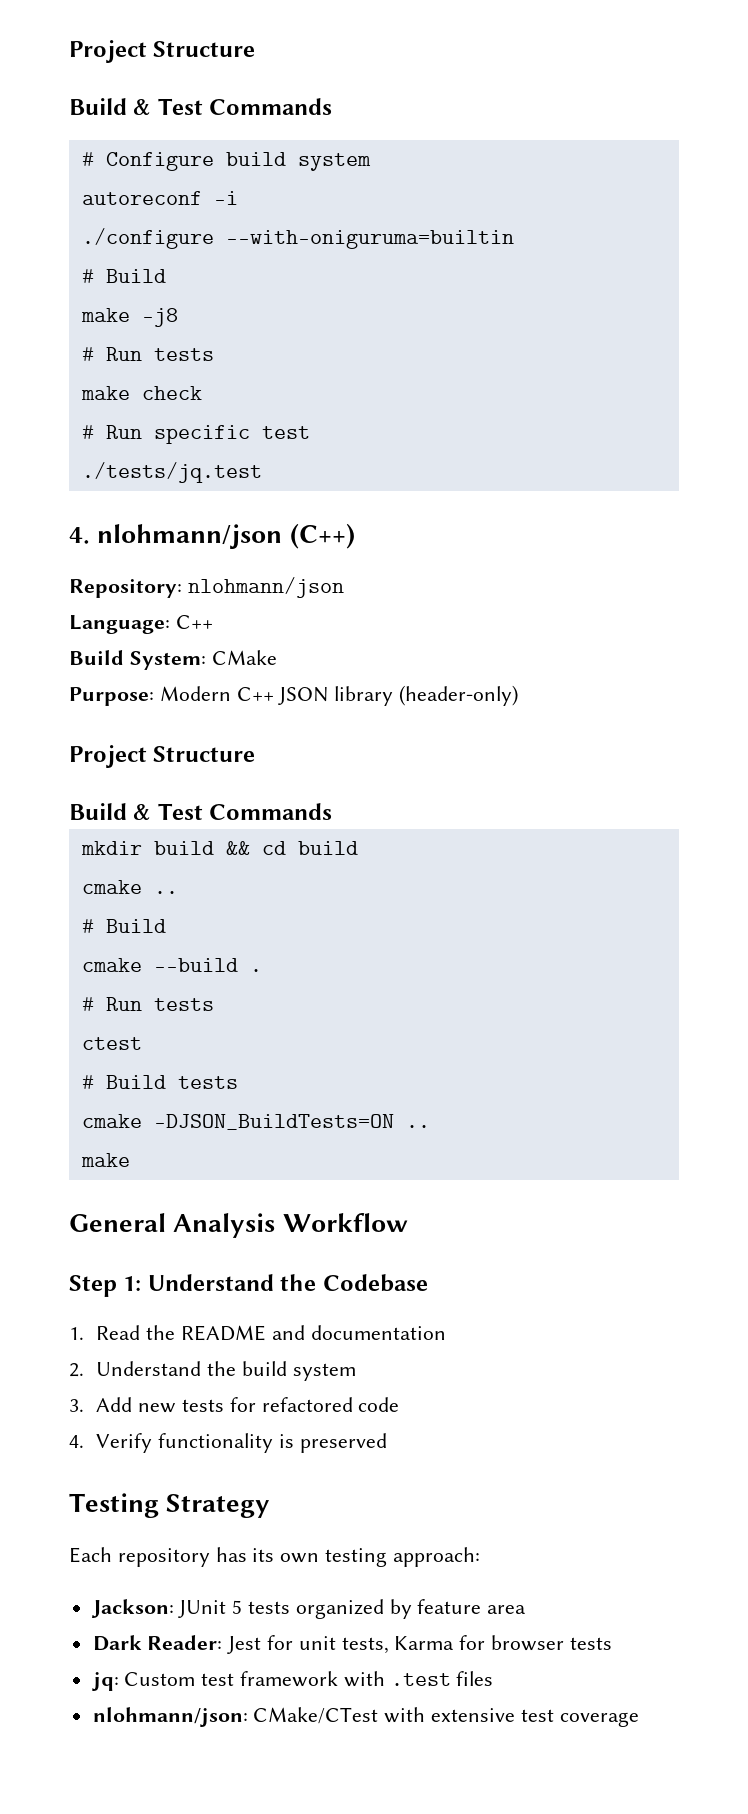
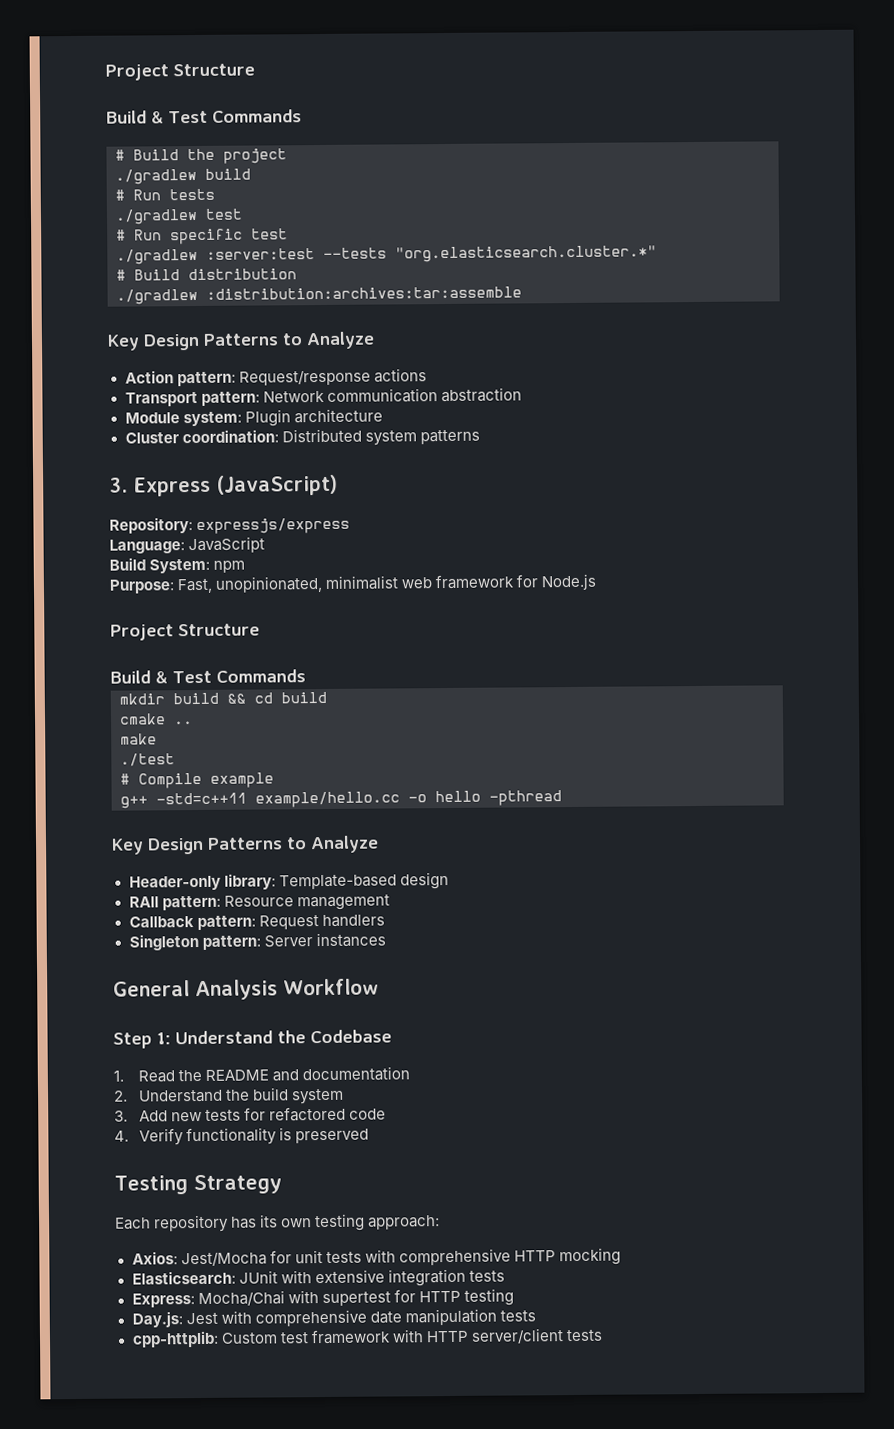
[105,152,371,171] [81,191,238,205] [81,228,514,249] [81,269,166,283] [80,308,178,327] [81,347,214,361] [80,386,202,400] Configure build system // autoreconf -i // ./configure --with-oniguruma=builtin // # Build // make -j8 // # Run tests // make check -> [133,148,287,164] [115,168,251,185] [115,188,215,201] [115,208,243,225] Build the project // ./gradlew build // # Run tests // ./gradlew test
[81,462,262,483] [69,523,355,549] ./tests/jq.test // 4. nlohmann/json (C++) -> [116,245,657,265] [116,268,297,281] [116,286,522,305] [107,331,375,351] [124,368,427,387] [124,387,522,407] [124,408,383,427] [124,428,480,446] [109,474,338,497] ./gradlew :server:test --tests "org.elasticsearch.cluster.*" // # Build distribution // ./gradlew :distribution:archives:tar:assemble // Key Design Patterns to Analyze // Action pattern: Request/response actions // Transport pattern: Network communication abstraction // Module system: Plugin architecture // Cluster coordination: Distributed system patterns // 3. Express (JavaScript)
[187,577,344,598] nlohmann/json -> [196,517,351,535] expressjs/express
[175,615,213,629] C++ -> [188,536,266,554] JavaScript
[211,650,277,665] CMake -> [213,560,246,573] npm
[159,685,519,706] Modern C++ JSON library (header-only) -> [177,573,598,594] Fast, unopinionated, minimalist web framework for Node.js
[81,919,166,933] [81,958,262,972] [81,997,214,1011] [81,1037,142,1050] [81,1075,238,1089] [81,1114,430,1130] [80,1153,130,1167] # Build // cmake --build . // # Run tests // ctest // # Build tests // cmake -DJSON_BuildTests=ON .. // make -> [120,733,157,745] [120,753,175,767] [120,772,274,789] [120,790,562,809] [111,835,379,855] [128,871,449,891] [128,894,390,911] [128,914,385,931] [128,932,386,951] make // ./test // # Compile example // g++ -std=c++11 example/hello.cc -o hello -pthread // Key Design Patterns to Analyze // Header-only library: Template-based design // RAII pattern: Resource management // Callback pattern: Request handlers // Singleton pattern: Server instances
[90,1599,527,1619] [92,1635,612,1654] [91,1671,494,1691] [92,1707,639,1727] Jackson: JUnit 5 tests organized by feature area // Dark Reader: Jest for unit tests, Karma for browser tests // jq: Custom test framework with .test files // nlohmann/json: CMake/CTest with extensive test coverage -> [131,1247,621,1267] [131,1268,505,1287] [131,1288,514,1308] [131,1308,536,1328] [131,1328,603,1348] Axios: Jest/Mocha for unit tests with comprehensive HTTP mocking // Elasticsearch: JUnit with extensive integration tests // Express: Mocha/Chai with supertest for HTTP testing // Day.js: Jest with comprehensive date manipulation tests // cpp-httplib: Custom test framework with HTTP server/client tests

